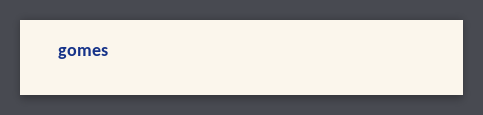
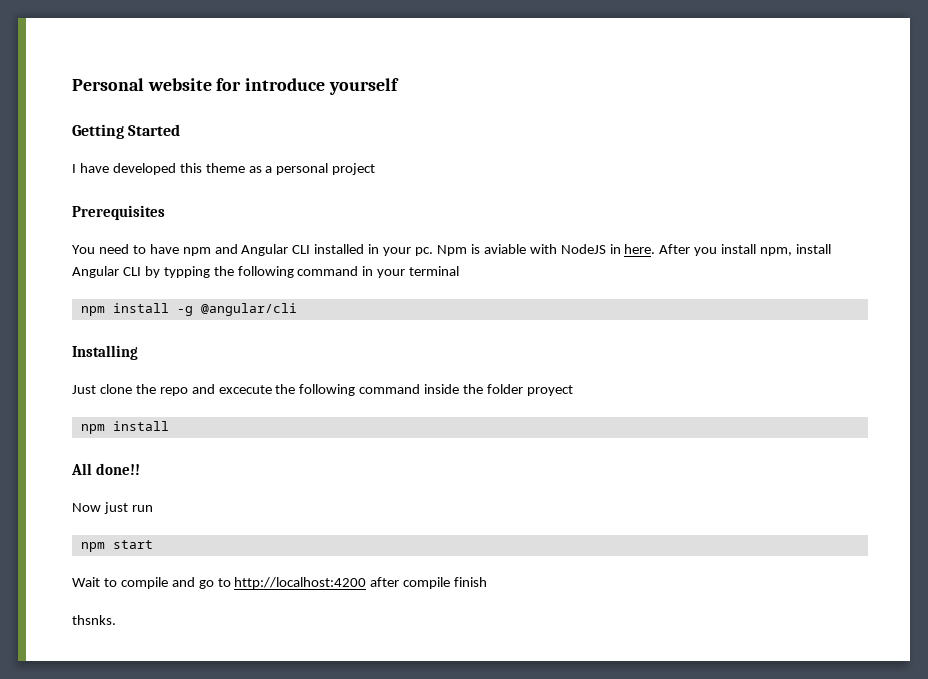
[58,47,108,59] gomes -> [72,78,399,95] [72,124,181,139] [72,163,376,175] [72,205,165,220] [72,244,832,256] [72,266,460,278] [80,303,297,316] [72,345,138,360] [72,384,573,396] [80,421,169,434] [71,463,141,475] [72,502,153,514] [80,540,153,552] [72,577,488,589] [72,615,116,625] Personal website for introduce yourself // Getting Started // I have developed this theme as a personal project // Prerequisites // You need to have npm and Angular CLI installed in your pc. Npm is aviable with NodeJS in here. After you install npm, install Angular CLI by typping the following command in your terminal // npm install -g @angular/cli // Installing // Just clone the repo and excecute the following command inside the folder proyect // npm install // All done!! // Now just run // npm start // Wait to compile and go to http://localhost:4200 after compile finish // thsnks.

